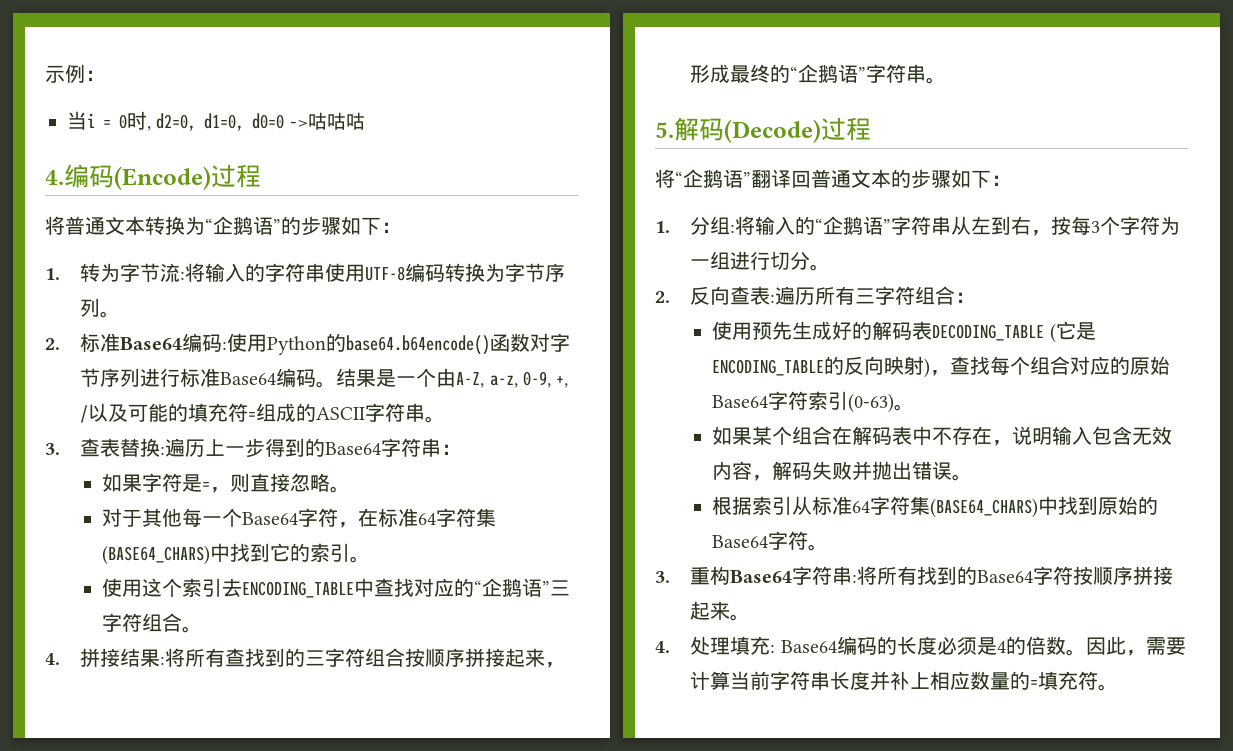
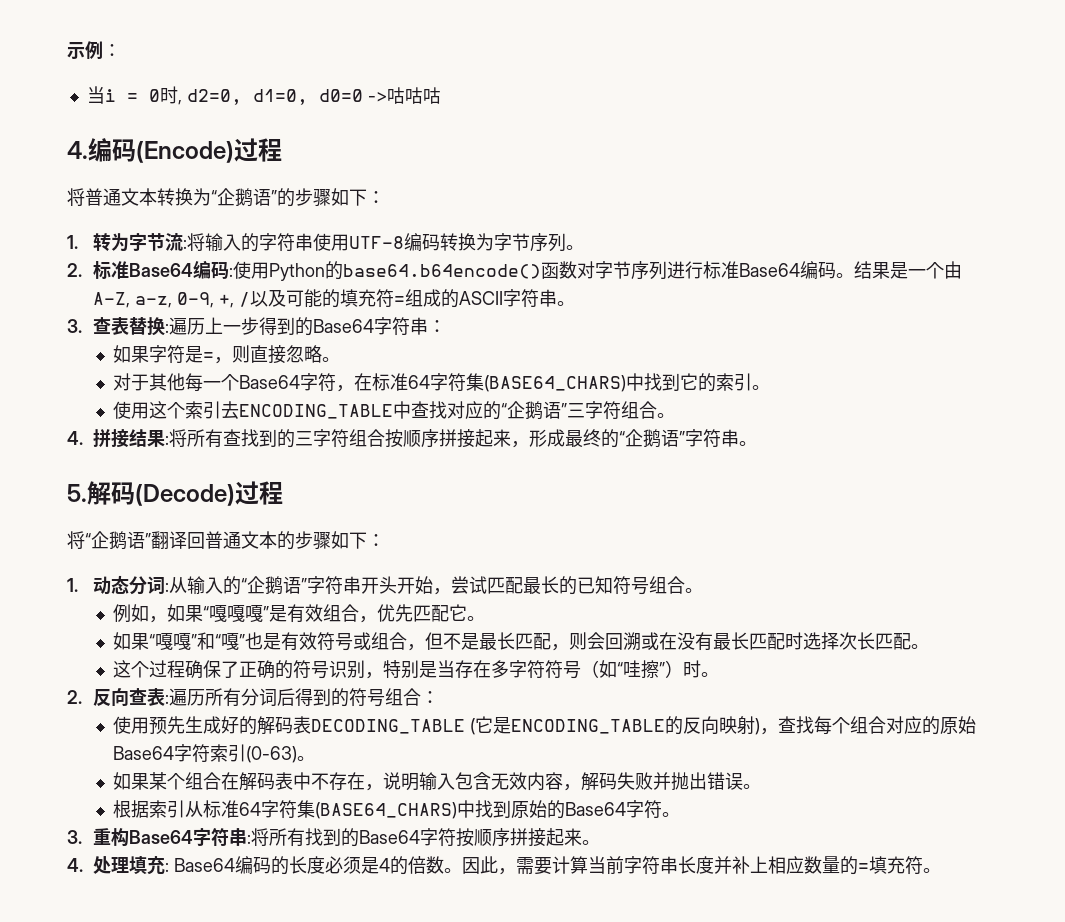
[690,216,756,235] 分组:将 -> [93,575,188,595] 动态分词:从
[951,216,1181,236] [690,251,811,270] 从左到右，按每3个字符为一组进行切分 -> [361,576,704,595] [112,604,485,623] [112,632,929,651] [112,660,701,679] 开头开始，尝试匹配最长的已知符号组合。 // 例如，如果“嘎嘎嘎”是有效组合，优先匹配它。 // 如果“嘎嘎”和“嘎”也是有效符号或组合，但不是最长匹配，则会回溯或在没有最长匹配时选择次长匹配。 // 这个过程确保了正确的符号识别，特别是当存在多字符符号（如“哇擦”）时
[855,286,916,305] 三字符 -> [241,688,386,707] 分词后得到的符号

